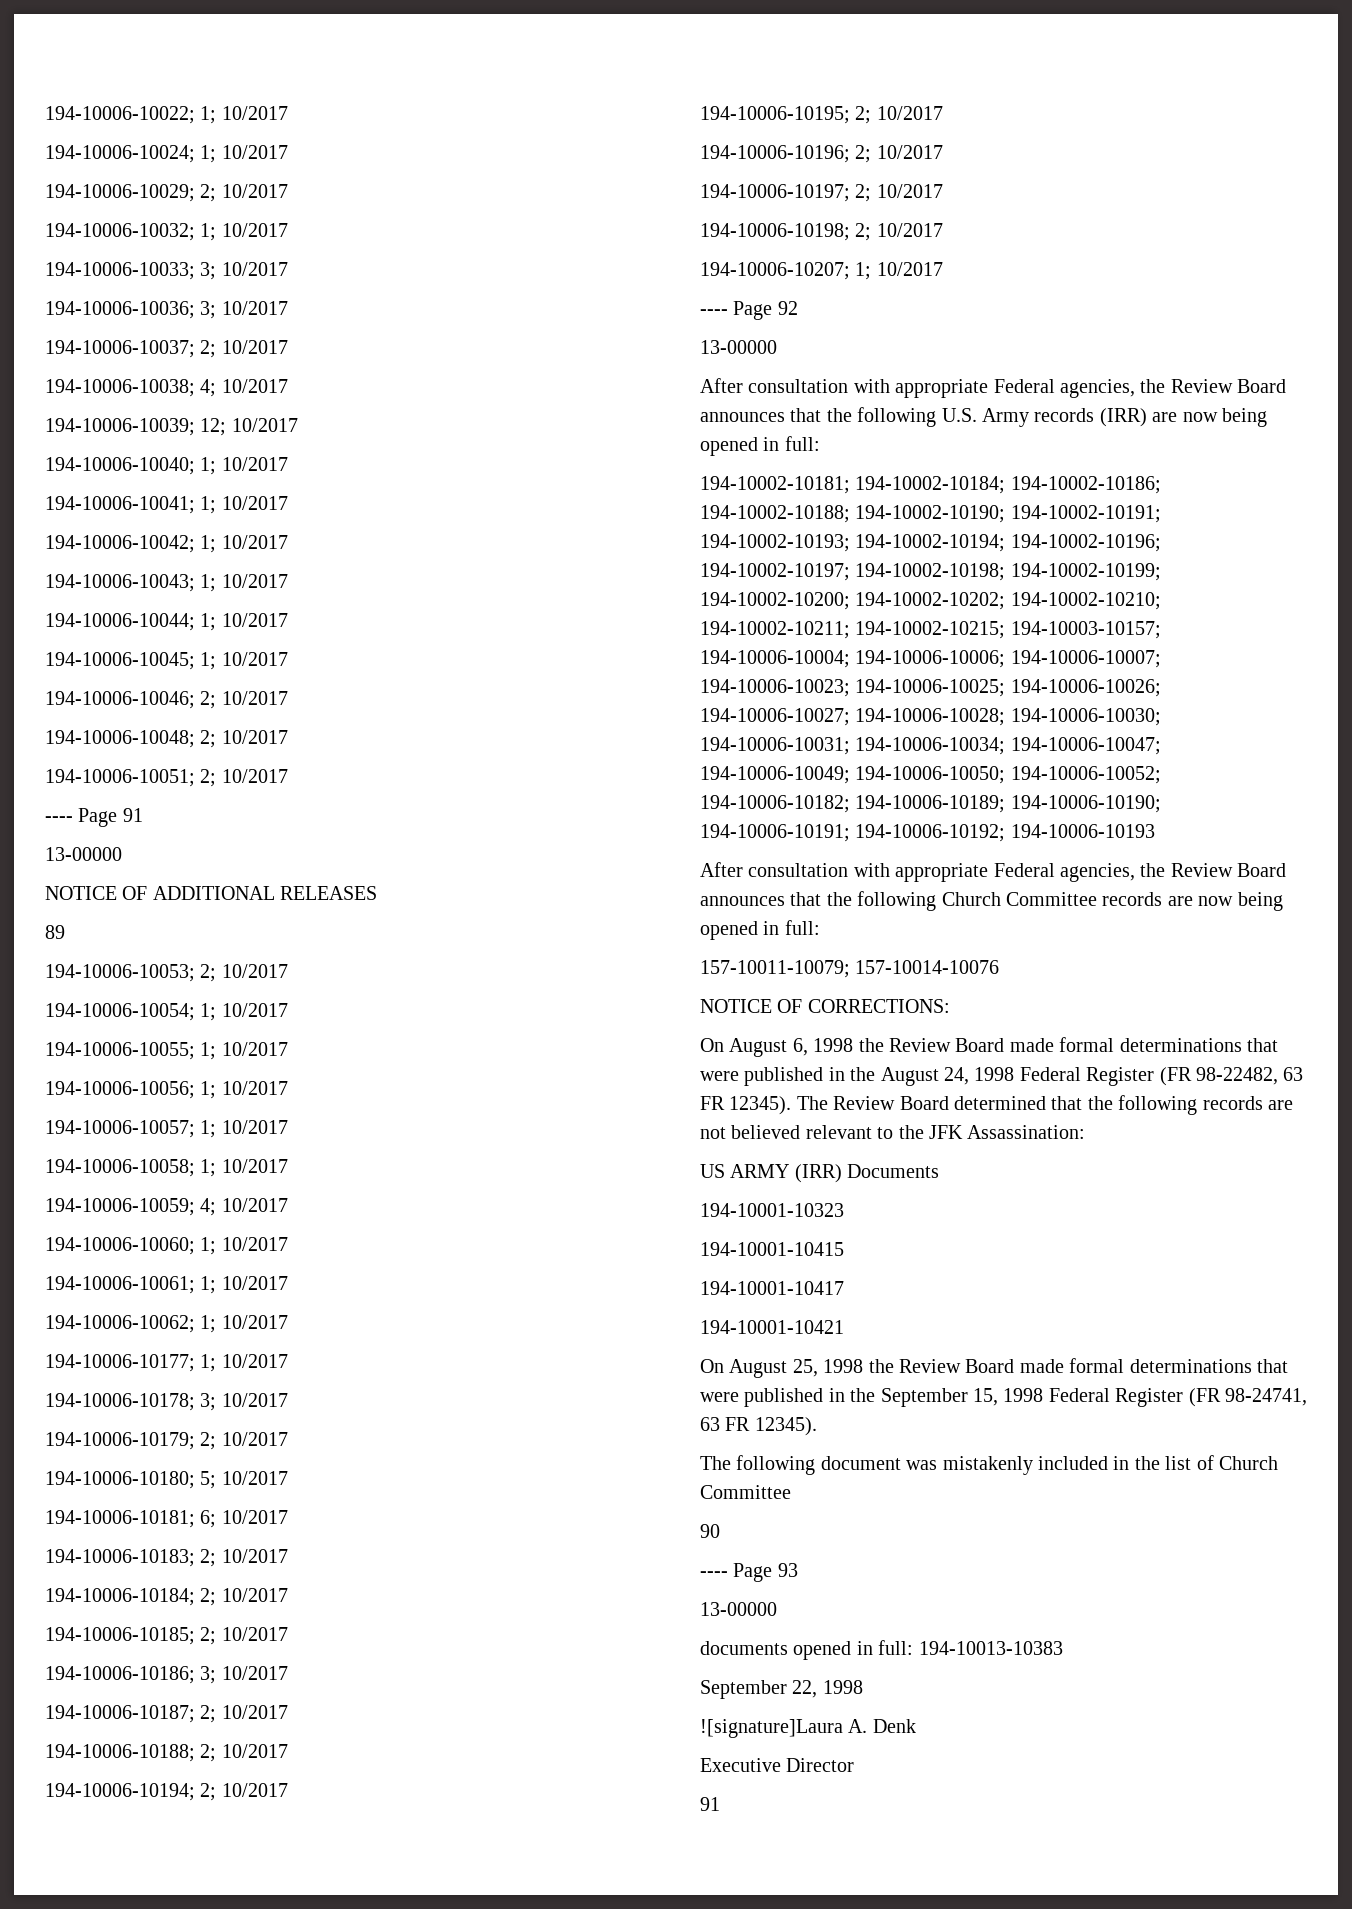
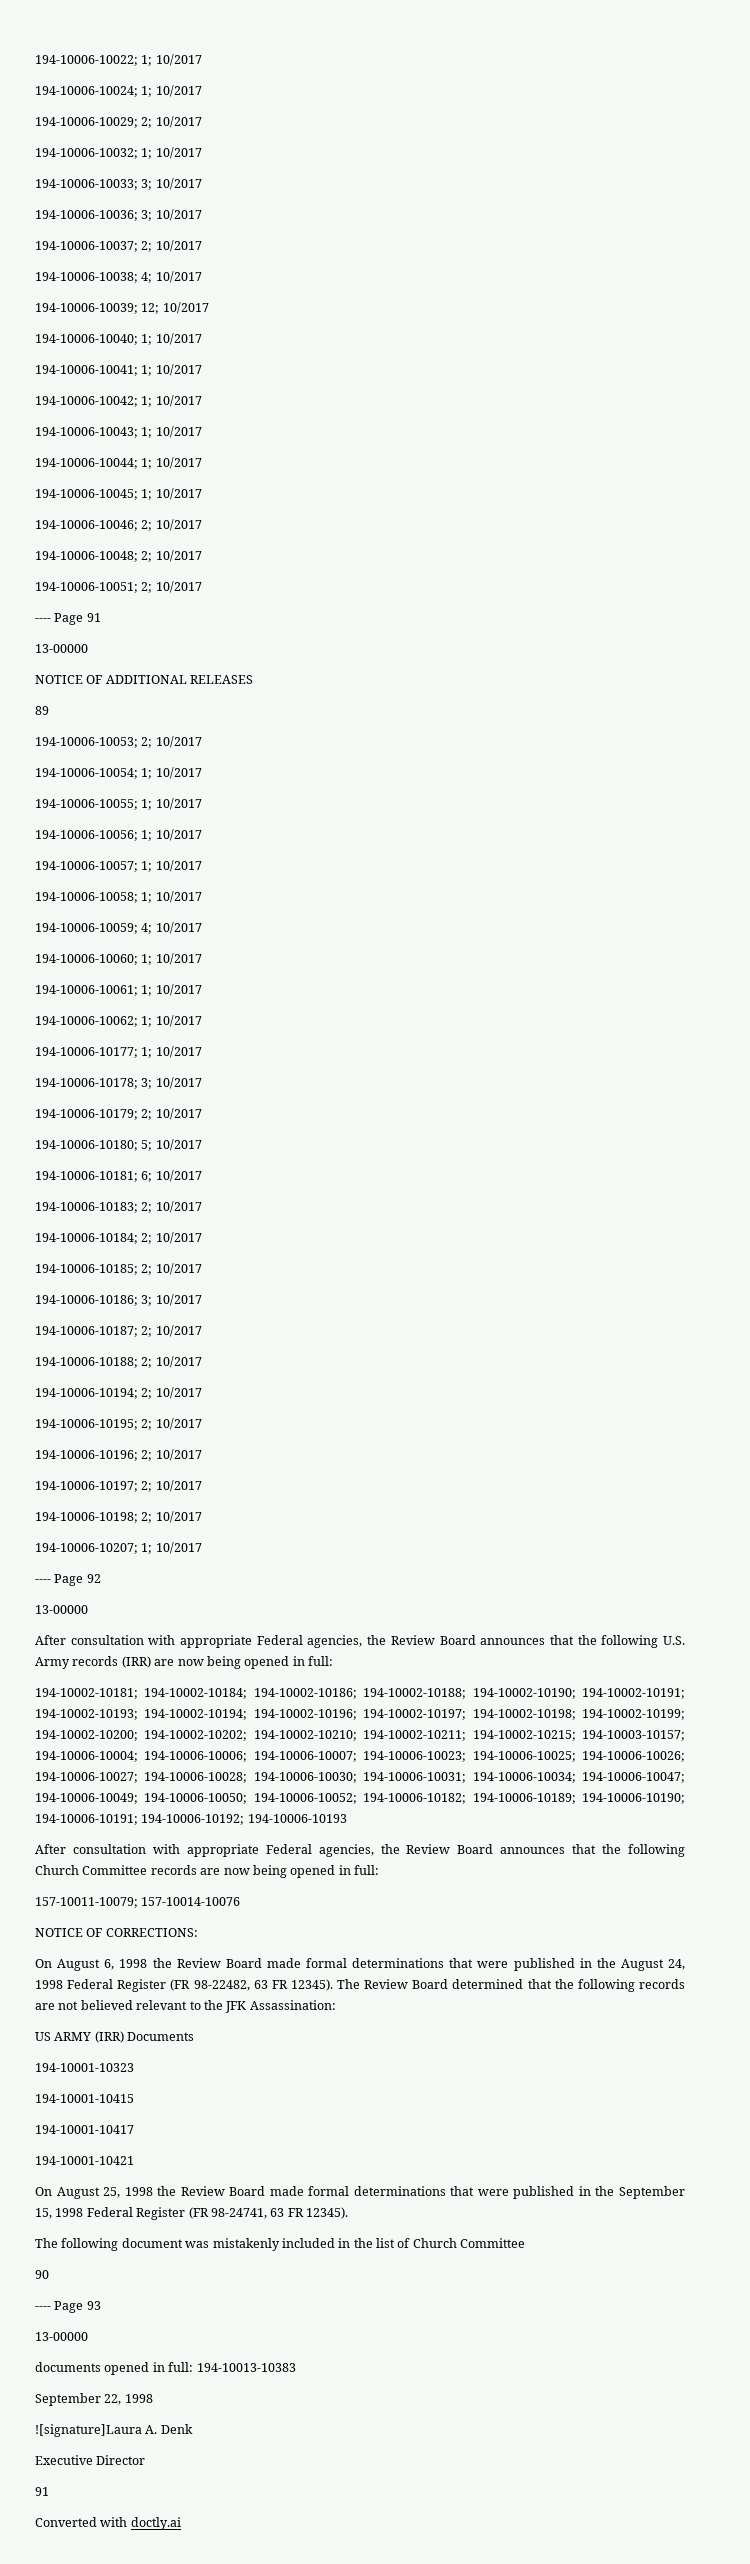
(720, 1804) none -> [35,2517,181,2530] // Converted with doctly.ai

